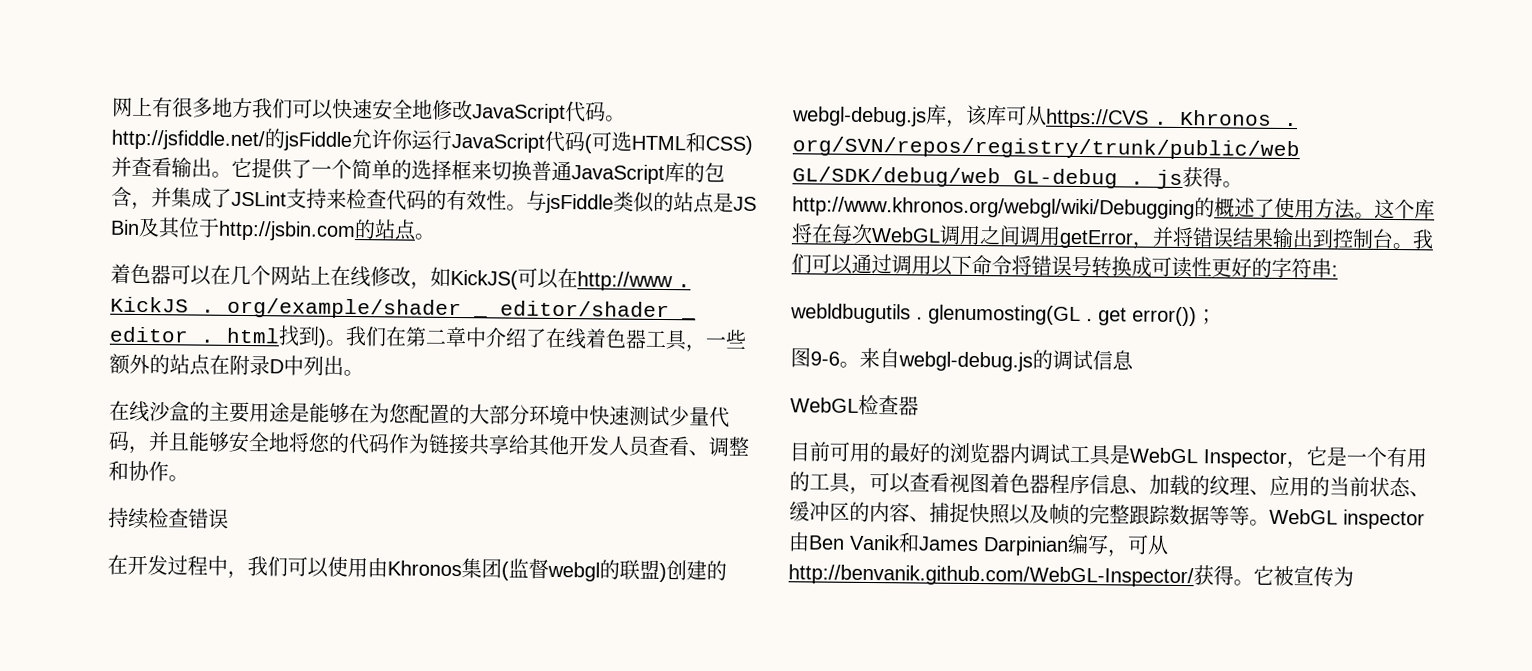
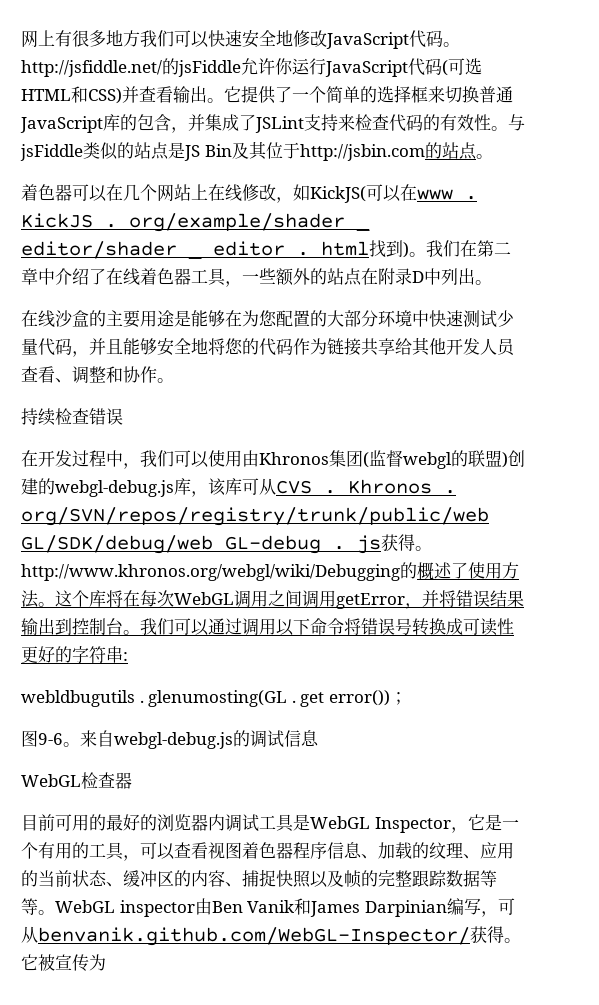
[577,271,673,292] http://www -> [417,189,453,200] www
[1046,108,1149,129] https://CVS -> [276,480,312,494] CVS
[788,564,1194,588] http://benvanik.github.com/WebGL-Inspector/ -> [38,927,470,946] benvanik.github.com/WebGL-Inspector/

